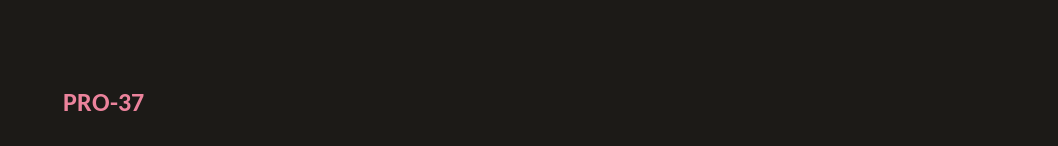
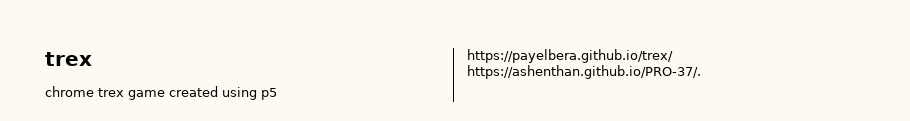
[63,94,144,111] PRO-37 -> [45,52,92,66] [45,86,277,100] [467,49,673,63] [467,65,701,79] trex // chrome trex game created using p5 https://payelbera.github.io/trex/ https://ashenthan.github.io/PRO-37/.

